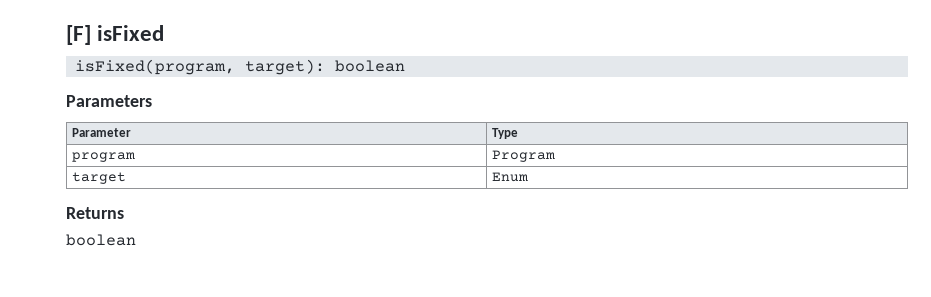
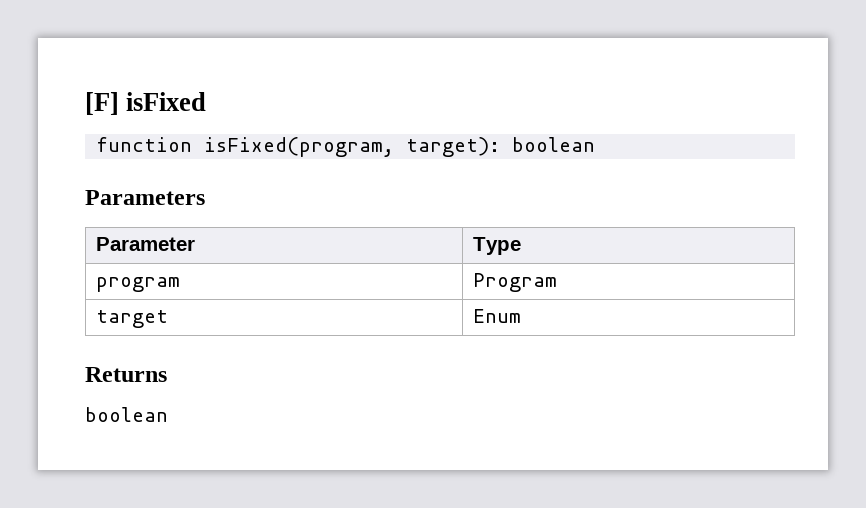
(165, 33) none -> [97,137,193,152] function

